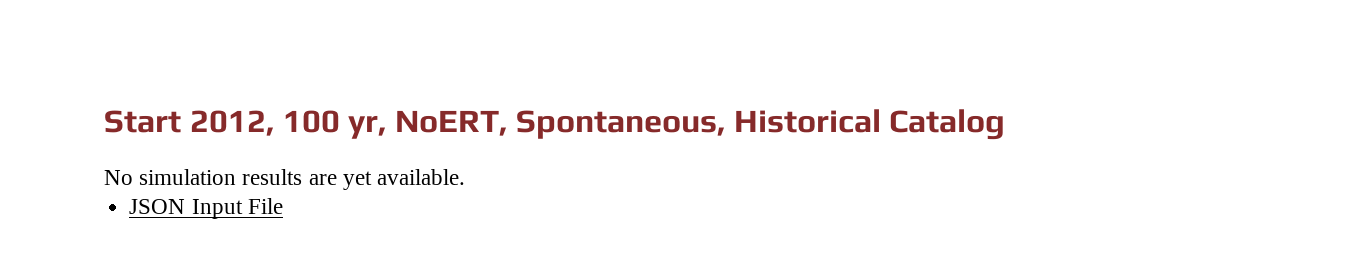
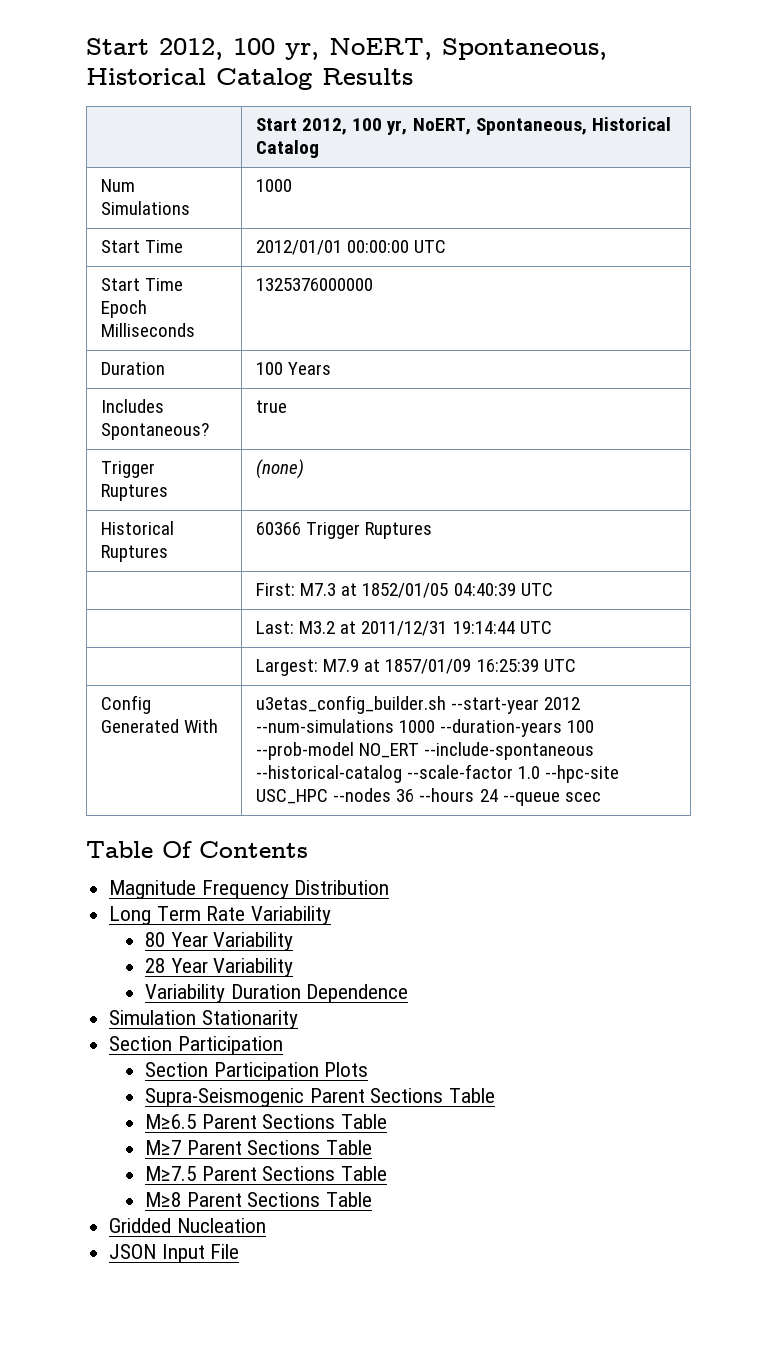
[104,109,1006,140] [104,169,466,190] Start 2012, 100 yr, NoERT, Spontaneous, Historical Catalog // No simulation results are yet available. -> [86,38,607,60] [86,68,413,90] [256,117,671,135] [256,140,320,158] [101,179,136,192] [101,201,191,215] [256,179,293,192] [101,240,184,253] [256,240,447,255] [101,278,184,291] [101,300,148,318] [101,323,196,337] [256,278,374,291] [101,362,166,375] [256,362,332,375] [101,399,165,413] [101,423,210,440] [256,400,288,413] [101,461,156,478] [101,484,169,501] [256,459,305,479] [101,521,175,535] [101,545,169,562] [256,522,433,539] [256,583,553,598] [256,621,552,636] [256,659,576,676] [101,695,152,714] [101,719,219,733] [256,695,581,714] [256,719,595,737] [256,742,595,760] [256,764,620,783] [256,788,601,806] [86,841,308,858] [109,880,390,899] [109,906,332,925] [144,932,294,951] [144,958,294,977] [144,984,409,1003] [109,1010,298,1029] [109,1036,283,1055] [144,1062,369,1081] [144,1088,495,1107] [144,1114,387,1129] [144,1140,372,1155] [144,1166,387,1181] [144,1192,372,1207] [109,1218,266,1233] Start 2012, 100 yr, NoERT, Spontaneous, Historical Catalog Results // | Start 2012, 100 yr, NoERT, Spontaneous, Historical Catalog // Num Simulations | 1000 // Start Time | 2012/01/01 00:00:00 UTC // Start Time Epoch Milliseconds | 1325376000000 // Duration | 100 Years // Includes Spontaneous? | true // Trigger Ruptures | (none) // Historical Ruptures | 60366 Trigger Ruptures // | First: M7.3 at 1852/01/05 04:40:39 UTC // | Last: M3.2 at 2011/12/31 19:14:44 UTC // | Largest: M7.9 at 1857/01/09 16:25:39 UTC // Config Generated With | u3etas_config_builder.sh --start-year 2012 --num-simulations 1000 --duration-years 100 --prob-model NO_ERT --include-spontaneous --historical-catalog --scale-factor 1.0 --hpc-site USC_HPC --nodes 36 --hours 24 --queue scec // Table Of Contents // Magnitude Frequency Distribution // Long Term Rate Variability // 80 Year Variability // 28 Year Variability // Variability Duration Dependence // Simulation Stationarity // Section Participation // Section Participation Plots // Supra-Seismogenic Parent Sections Table // M≥6.5 Parent Sections Table // M≥7 Parent Sections Table // M≥7.5 Parent Sections Table // M≥8 Parent Sections Table // Gridded Nucleation

